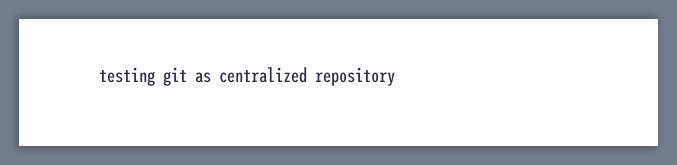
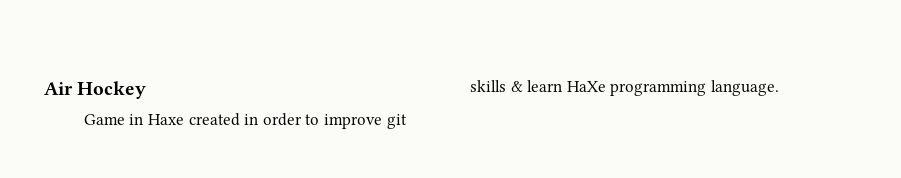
[99,67,395,86] testing git as centralized repository -> [44,81,147,99] [83,113,407,129] [470,80,779,96] Air Hockey // Game in Haxe created in order to improve git skills & learn HaXe programming language.

